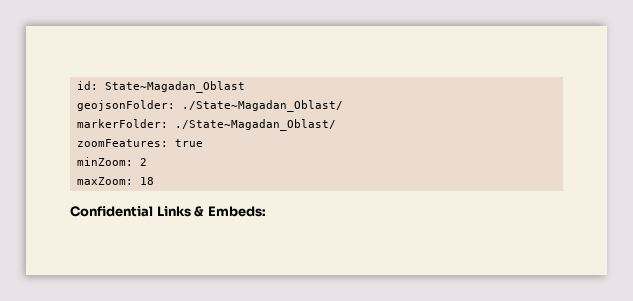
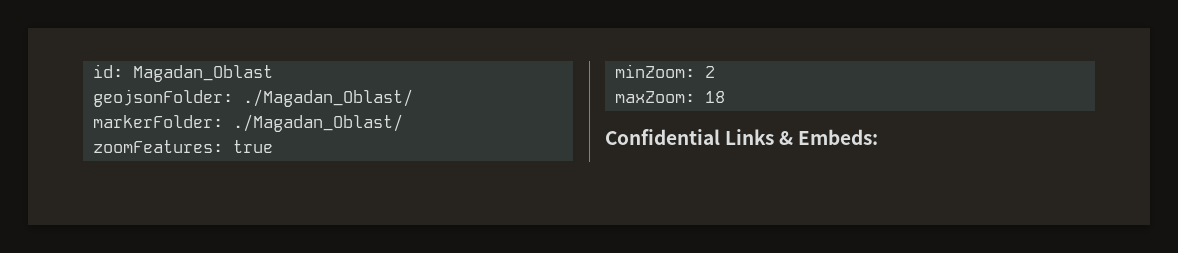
[104,81,245,93] State~Magadan_Oblast -> [132,65,273,82] Magadan_Oblast
[181,100,343,112] ./State~Magadan_Oblast/ -> [242,89,413,107] ./Magadan_Oblast/
[174,119,336,131] ./State~Magadan_Oblast/ -> [232,114,403,132] ./Magadan_Oblast/

